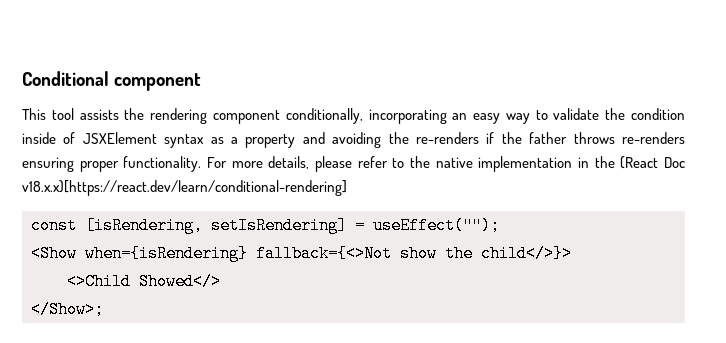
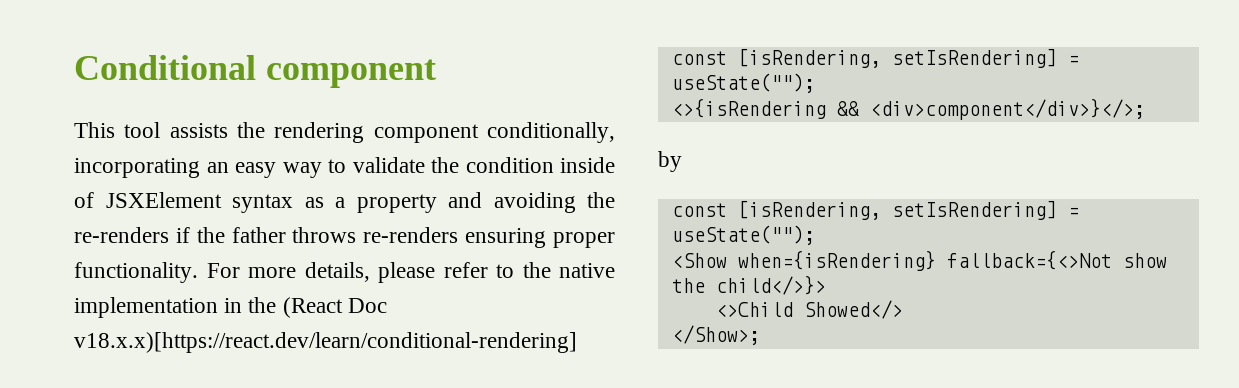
[373,217,500,234] useEffect(""); -> [671,73,815,93] [671,98,1145,120] [658,151,682,172] [671,200,1079,220] [671,225,815,245] useState(""); // <>{isRendering && <div>component</div>}</>; // by // const [isRendering, setIsRendering] = useState("");

